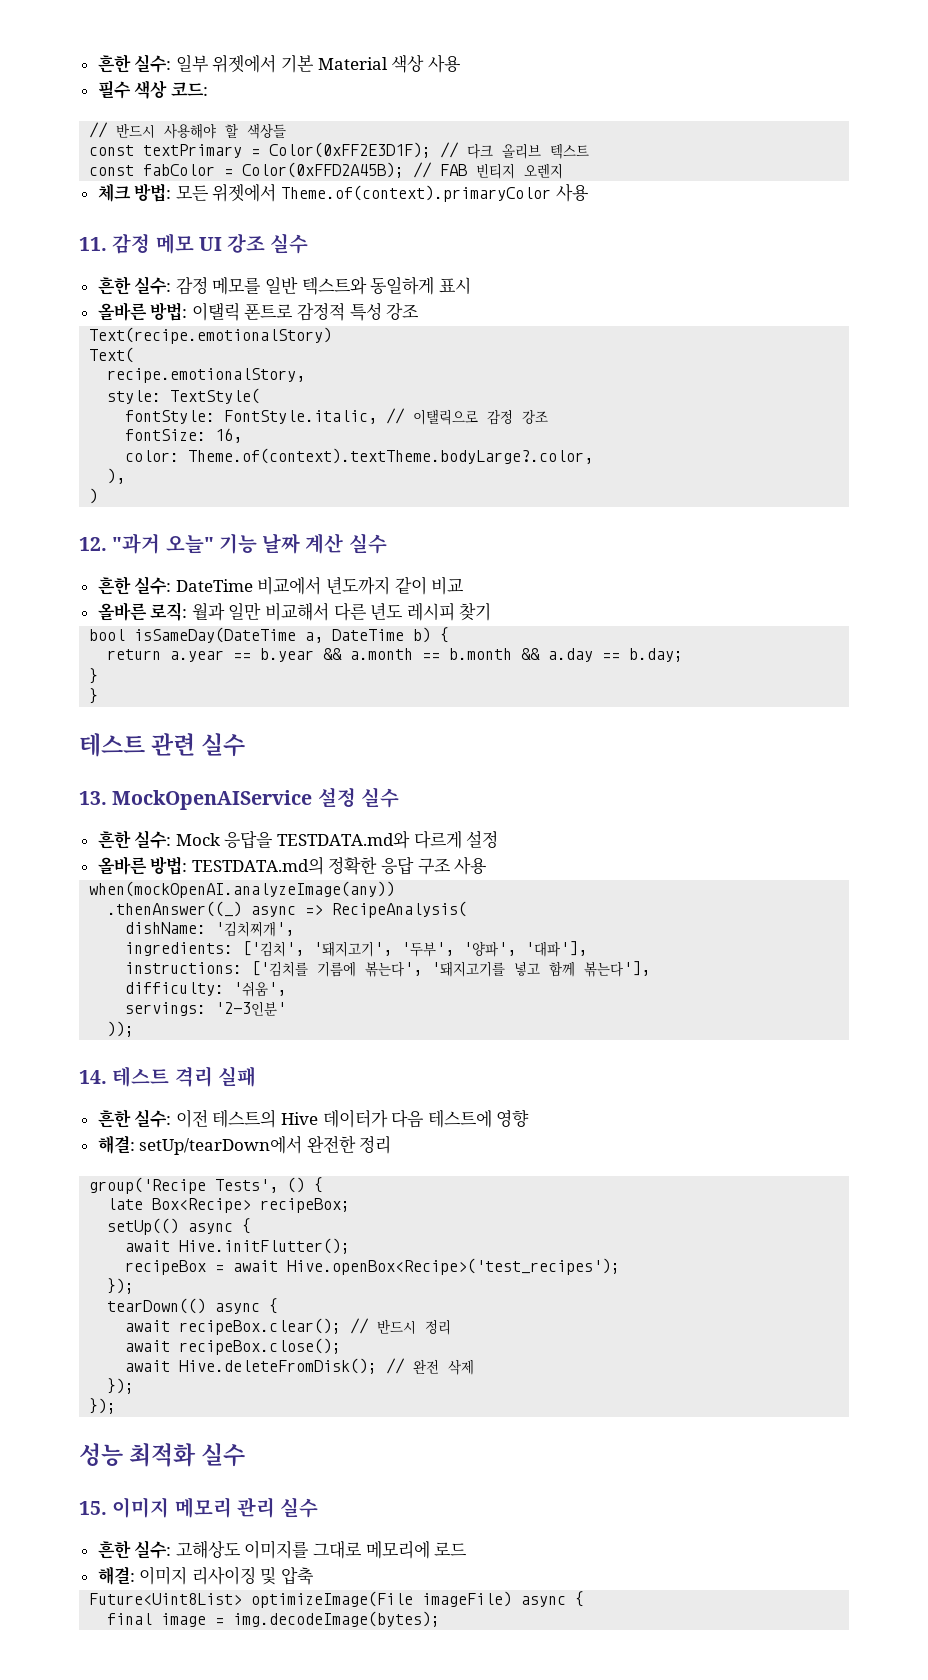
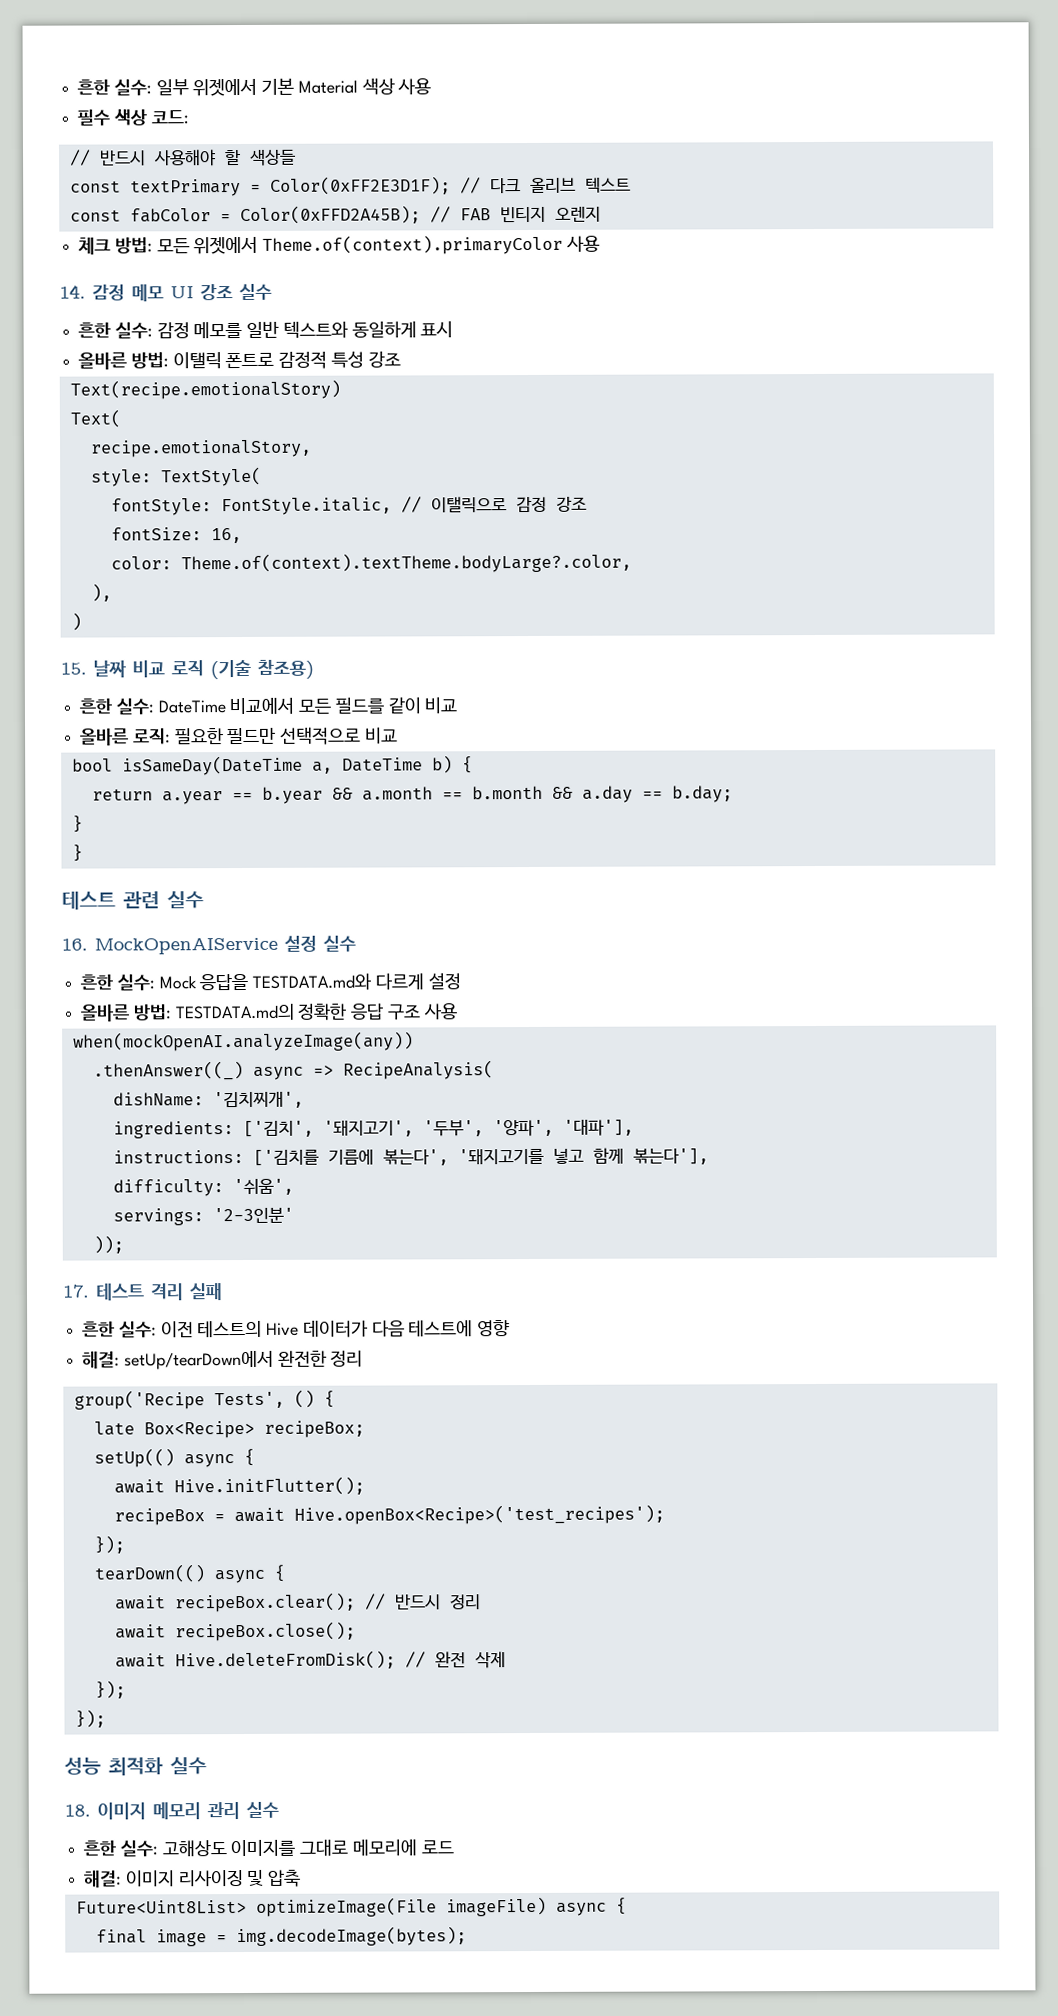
[79,237,107,251] 11. -> [59,284,86,299] 14.
[79,533,387,554] 12. "과거 오늘" 기능 날짜 계산 실수 -> [60,659,314,680] 15. 날짜 비교 로직 (기술 참조용)
[326,577,391,595] 년도까지 -> [298,697,384,714] 모든 필드를
[191,602,492,621] 월과 일만 비교해서 다른 년도 레시피 찾기 -> [174,726,398,745] 필요한 필드만 선택적으로 비교
[79,791,107,805] 13. -> [61,938,88,951] 16.
[79,1070,107,1084] 14. -> [62,1284,90,1298] 17.
[79,1501,107,1515] 15. -> [64,1804,91,1817] 18.

